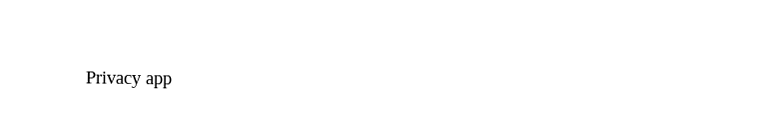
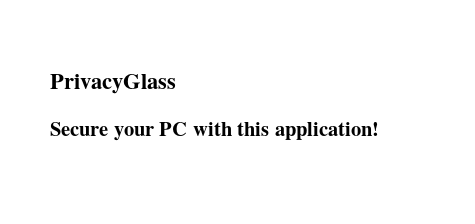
[85,71,172,89] Privacy app -> [50,74,176,94] [50,122,379,141] PrivacyGlass // Secure your PC with this application!

